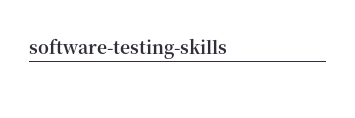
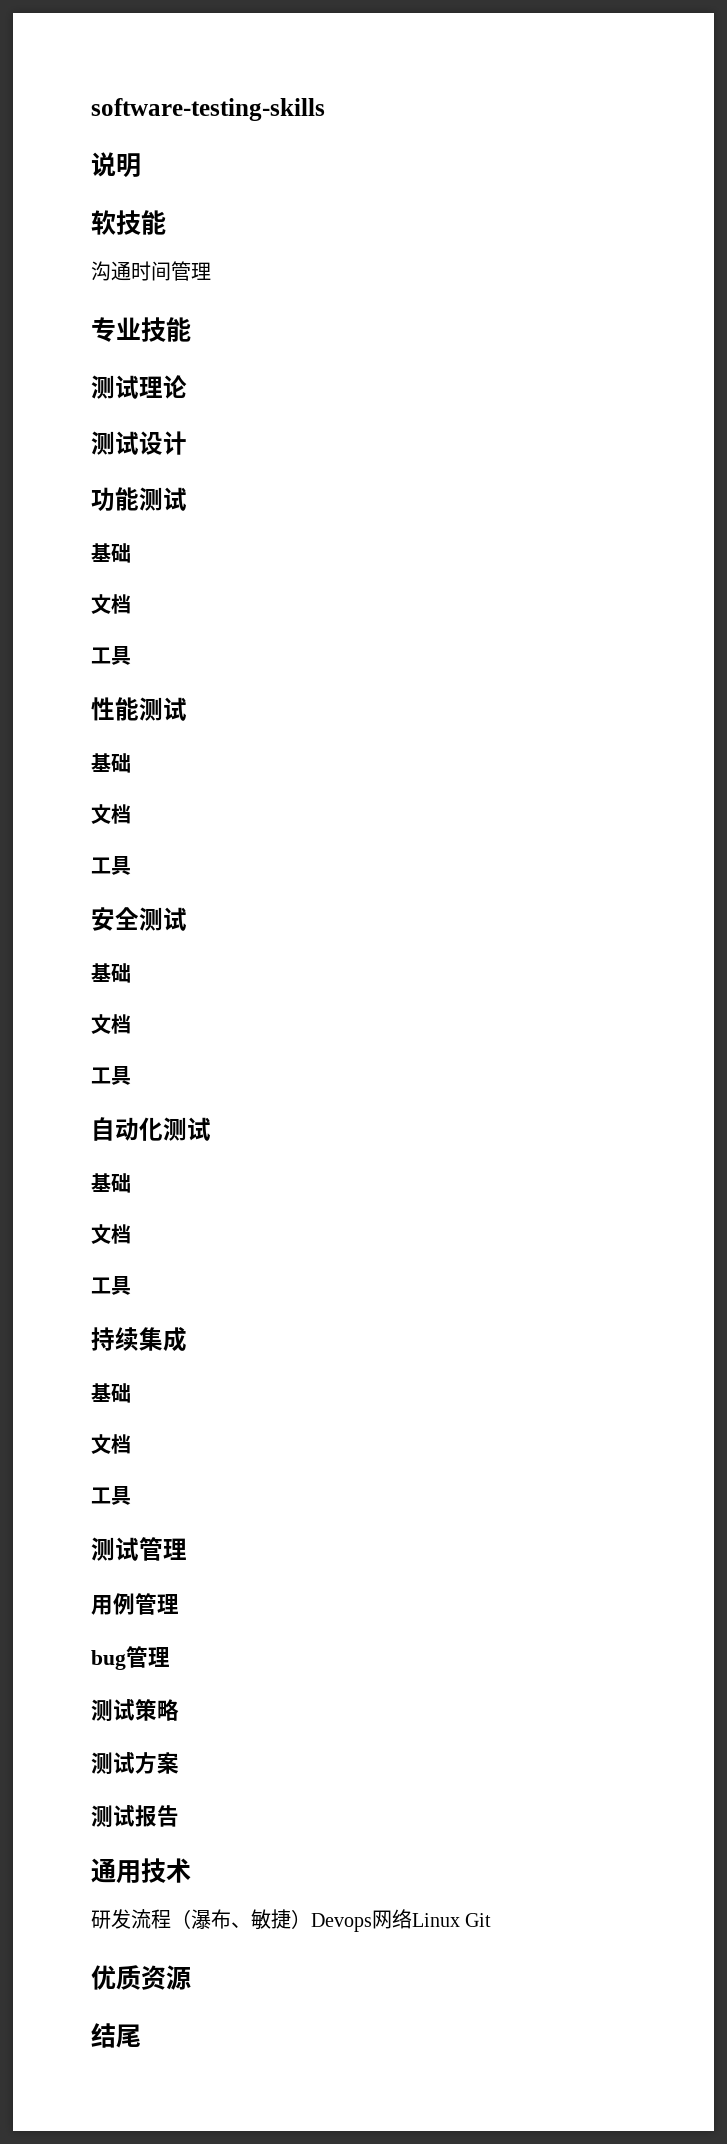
(227, 48) none -> [91,152,141,178] [91,210,166,235] [91,261,211,281] [91,317,191,342] [91,375,187,399] [91,431,187,455] [91,487,187,511] [91,543,131,563] [91,594,131,614] [91,646,131,665] [91,697,187,721] [91,753,131,773] [91,804,131,824] [91,856,131,875] [91,907,187,931] [91,963,131,983] [91,1014,131,1034] [91,1066,131,1085] [91,1117,211,1141] [91,1173,131,1193] [91,1224,131,1244] [91,1276,131,1295] [91,1327,187,1352] [91,1383,131,1403] [91,1434,131,1454] [91,1486,131,1505] [91,1537,187,1561] [91,1593,179,1615] [91,1646,170,1670] [91,1699,179,1721] [91,1752,179,1774] [91,1805,179,1827] [91,1858,191,1884] [91,1909,492,1932] [91,1965,191,1990] [91,2023,141,2048] // 说明 // 软技能 // 沟通时间管理 // 专业技能 // 测试理论 // 测试设计 // 功能测试 // 基础 // 文档 // 工具 // 性能测试 // 基础 // 文档 // 工具 // 安全测试 // 基础 // 文档 // 工具 // 自动化测试 // 基础 // 文档 // 工具 // 持续集成 // 基础 // 文档 // 工具 // 测试管理 // 用例管理 // bug管理 // 测试策略 // 测试方案 // 测试报告 // 通用技术 // 研发流程（瀑布、敏捷）Devops网络Linux Git // 优质资源 // 结尾

